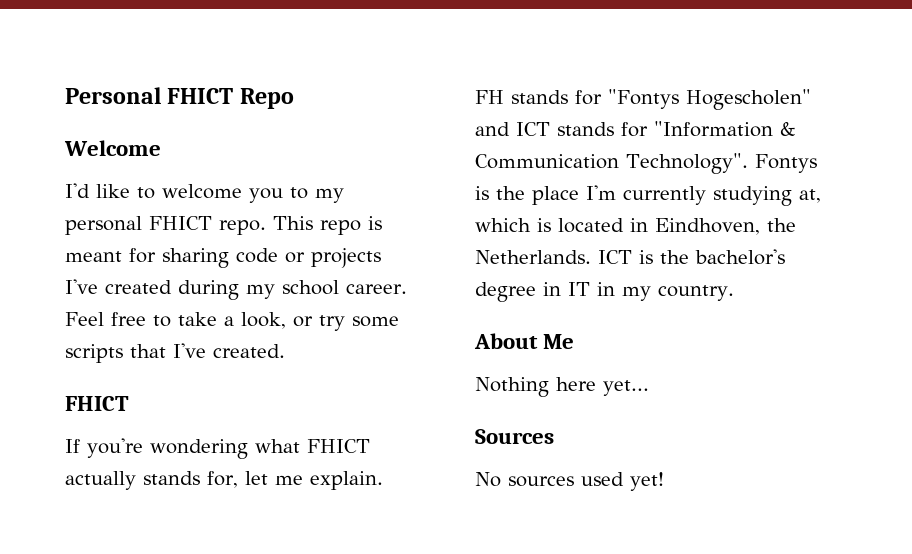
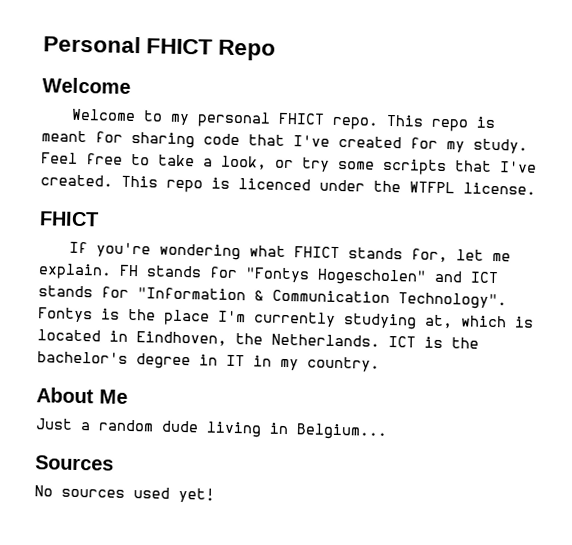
[65,183,283,203] I'd like to welcome you -> [70,108,136,122] Welcome
[285,248,381,268] [65,279,407,300] or projects I've created during my school career. -> [248,134,528,154] that I've created for my study.
(285, 351) none -> [121,175,536,195] This repo is licenced under the WTFPL license.
[65,471,136,490] actually -> (340, 252) none
[475,377,649,397] Nothing here yet... -> [35,418,388,440] Just a random dude living in Belgium...

